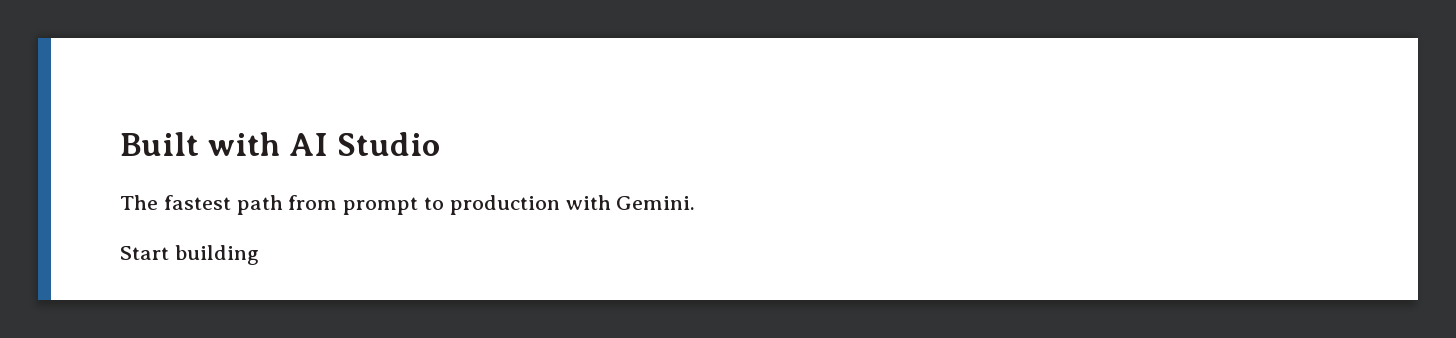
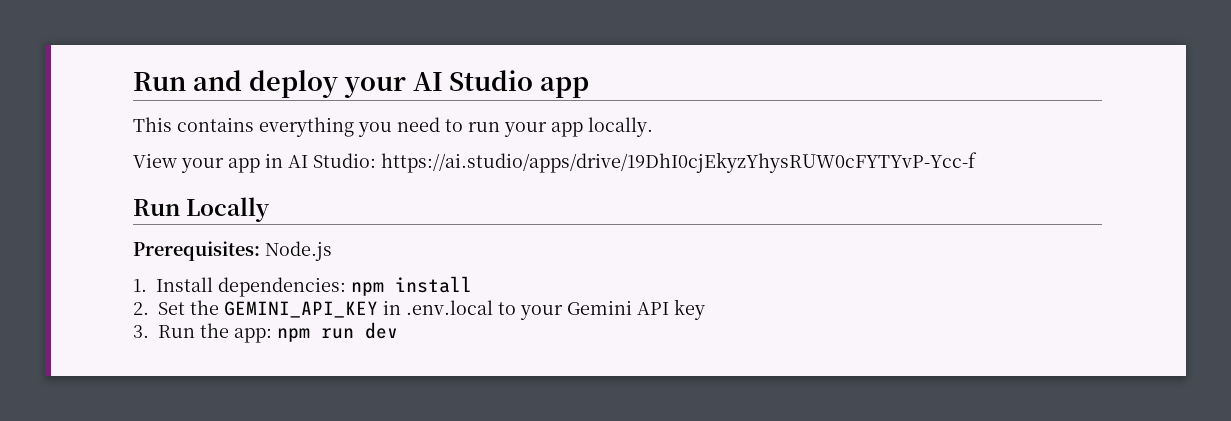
[120,132,441,156] [120,195,696,215] [120,245,259,265] Built with AI Studio // The fastest path from prompt to production with Gemini. // Start building -> [133,70,590,98] [133,117,653,137] [133,152,977,173] [133,197,271,222] [133,241,332,261] [133,276,473,297] [133,299,705,320] [133,322,398,343] Run and deploy your AI Studio app // This contains everything you need to run your app locally. // View your app in AI Studio: https://ai.studio/apps/drive/19DhI0cjEkyzYhysRUW0cFYTYvP-Ycc-f // Run Locally // Prerequisites: Node.js // 1. Install dependencies: npm install // 2. Set the GEMINI_API_KEY in .env.local to your Gemini API key // 3. Run the app: npm run dev

